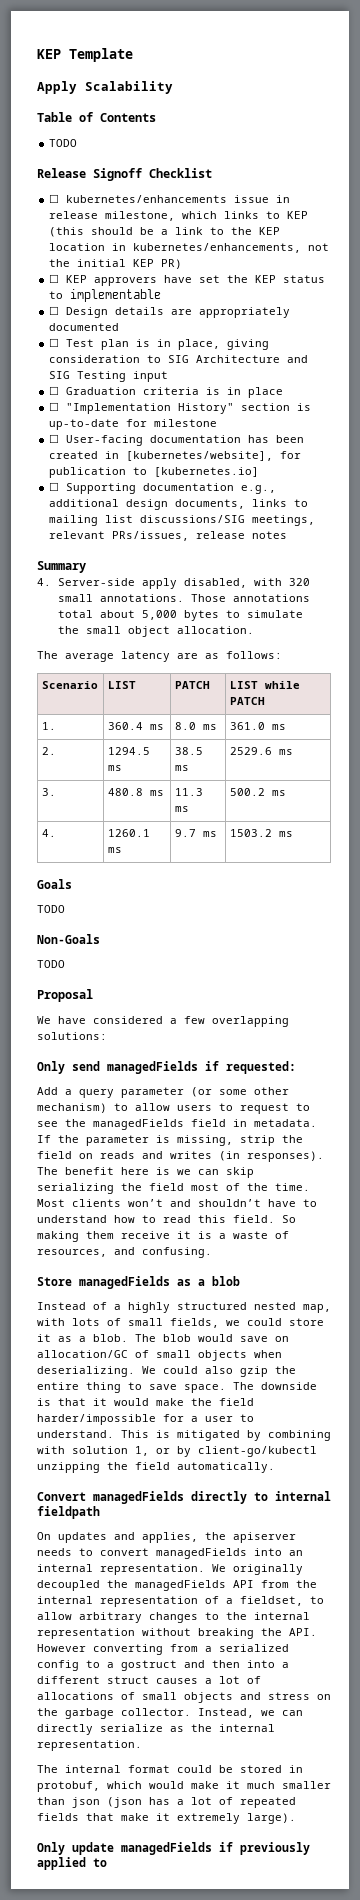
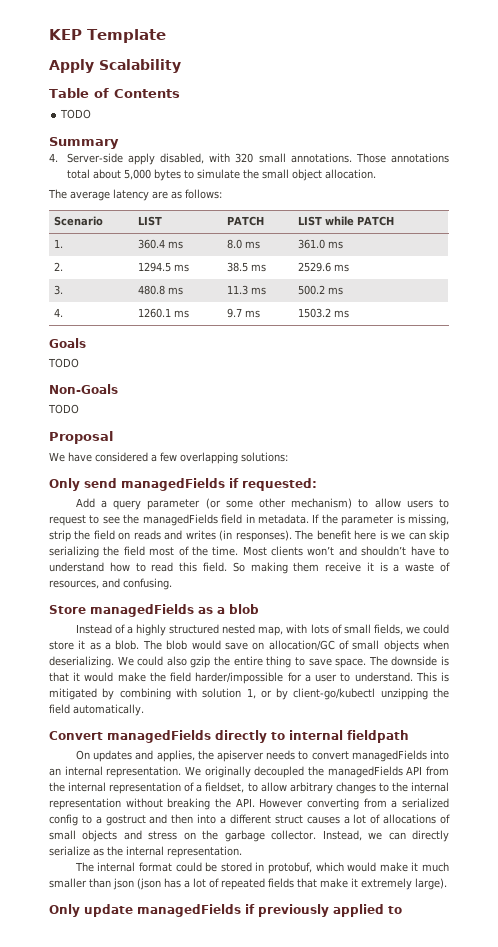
[37,168,212,181] [49,194,291,203] [49,211,309,221] [49,227,281,237] [49,243,330,253] [49,259,183,269] [49,274,326,286] [49,289,162,302] [49,306,291,318] [49,323,120,331] [49,338,270,350] [49,355,309,363] [49,371,169,382] [49,386,284,398] [49,402,312,414] [49,419,218,430] [49,434,305,446] [49,451,302,461] [49,467,260,478] [49,482,277,494] [49,499,309,510] [49,515,316,526] [49,531,288,541] // Release Signoff Checklist // ☐ kubernetes/enhancements issue in release milestone, which links to KEP (this should be a link to the KEP location in kubernetes/enhancements, not the initial KEP PR) // ☐ KEP approvers have set the KEP status to implementable // ☐ Design details are appropriately documented // ☐ Test plan is in place, giving consideration to SIG Architecture and SIG Testing input // ☐ Graduation criteria is in place // ☐ "Implementation History" section is up-to-date for milestone // ☐ User-facing documentation has been created in [kubernetes/website], for publication to [kubernetes.io] // ☐ Supporting documentation e.g., additional design documents, links to mailing list discussions/SIG meetings, relevant PRs/issues, release notes -> (92, 114) none

